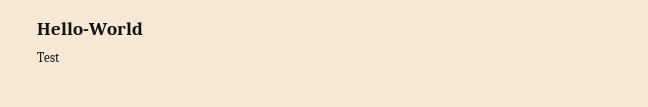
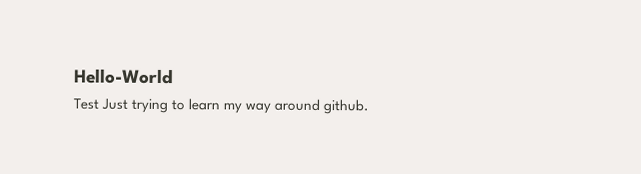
(60, 57) none -> [101,98,370,115] Just trying to learn my way around github.

